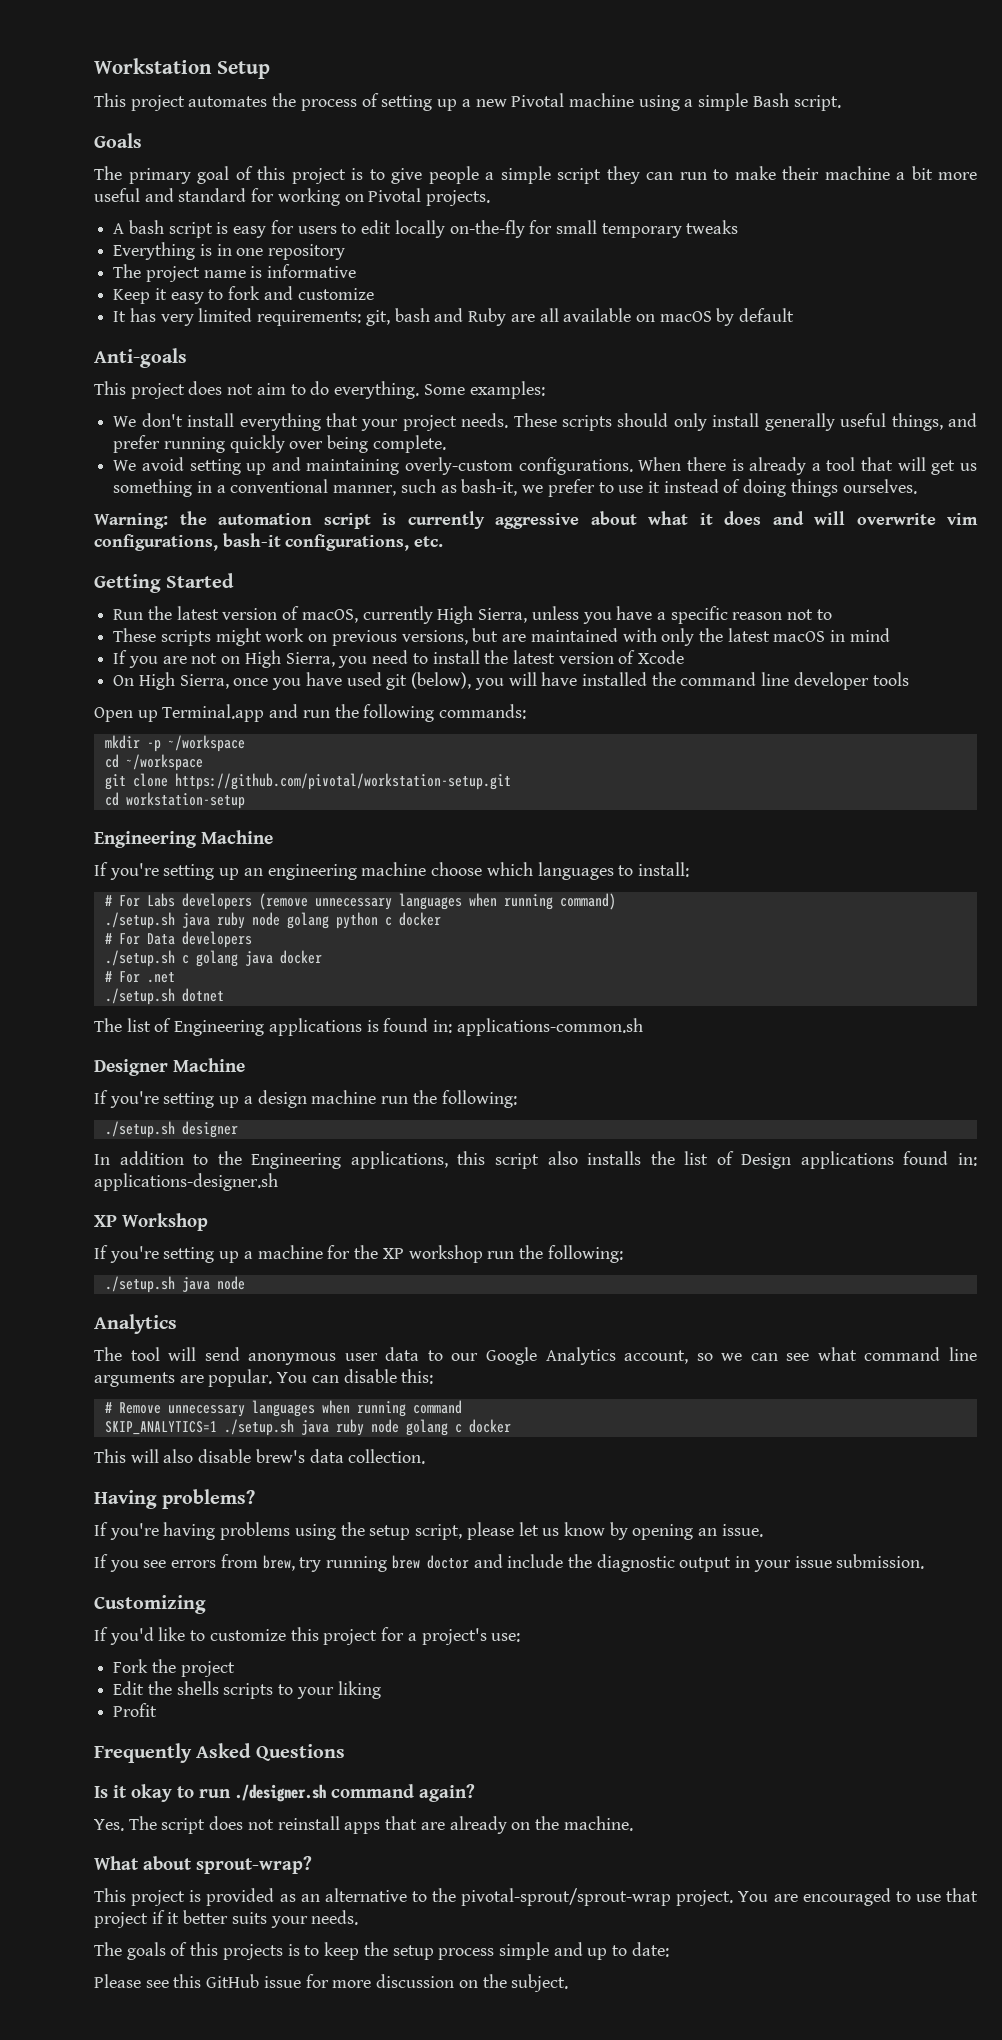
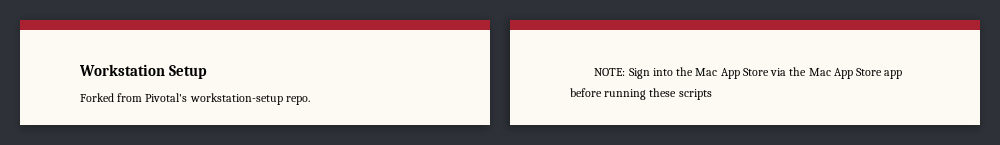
[94,93,841,111] [94,133,142,148] [94,166,977,184] [94,188,491,206] [113,220,739,238] [113,242,346,260] [113,264,357,282] [113,286,374,304] [113,308,795,326] [94,348,187,368] [94,381,545,399] [113,413,977,431] [113,435,446,453] [113,457,977,475] [113,479,917,497] [94,511,978,529] [94,533,444,551] [94,573,235,593] [113,606,832,624] [113,628,890,646] [113,650,685,668] [113,672,909,690] [94,704,527,722] [104,735,245,752] [104,754,203,771] [104,773,511,790] [104,792,245,809] [94,830,273,848] [94,862,689,880] [104,893,616,910] [104,912,441,929] [104,931,252,948] [104,950,322,967] [104,971,175,983] [104,988,224,1005] [94,1018,643,1036] [94,1058,245,1076] [94,1090,517,1108] [104,1121,238,1138] [94,1151,977,1169] [94,1173,278,1191] [94,1213,208,1231] [94,1245,623,1263] [104,1276,245,1293] [94,1314,177,1334] [94,1347,977,1365] [94,1369,434,1387] [104,1400,462,1417] [104,1419,511,1436] [94,1449,426,1464] [94,1489,256,1509] [94,1522,763,1540] [94,1554,925,1572] [94,1595,206,1614] [94,1627,521,1645] [113,1659,235,1677] [113,1681,381,1699] [113,1703,158,1717] [94,1743,345,1763] [94,1784,475,1802] [94,1816,633,1834] [94,1856,312,1874] [94,1888,978,1906] [94,1910,359,1928] [94,1942,669,1960] [94,1974,569,1992] This project automates the process of setting up a new Pivotal machine using a simple Bash script. // Goals // The primary goal of this project is to give people a simple script they can run to make their machine a bit more useful and standard for working on Pivotal projects. // A bash script is easy for users to edit locally on-the-fly for small temporary tweaks // Everything is in one repository // The project name is informative // Keep it easy to fork and customize // It has very limited requirements: git, bash and Ruby are all available on macOS by default // Anti-goals // This project does not aim to do everything. Some examples: // We don't install everything that your project needs. These scripts should only install generally useful things, and prefer running quickly over being complete. // We avoid setting up and maintaining overly-custom configurations. When there is already a tool that will get us something in a conventional manner, such as bash-it, we prefer to use it instead of doing things ourselves. // Warning: the automation script is currently aggressive about what it does and will overwrite vim configurations, bash-it configurations, etc. // Getting Started // Run the latest version of macOS, currently High Sierra, unless you have a specific reason not to // These scripts might work on previous versions, but are maintained with only the latest macOS in mind // If you are not on High Sierra, you need to install the latest version of Xcode // On High Sierra, once you have used git (below), you will have installed the command line developer tools // Open up Terminal.app and run the following commands: // mkdir -p ~/workspace // cd ~/workspace // git clone https://github.com/pivotal/workstation-setup.git // cd workstation-setup // Engineering Machine // If you're setting up an engineering machine choose which languages to install: // # For Labs developers (remove unnecessary languages when running command) // ./setup.sh java ruby node golang python c docker // # For Data developers // ./setup.sh c golang java docker // # For .net // ./setup.sh dotnet // The list of Engineering applications is found in: applications-common.sh // Designer Machine // If you're setting up a design machine run the following: // ./setup.sh designer // In addition to the Engineering applications, this script also installs the list of Design applications found in: applications-designer.sh // XP Workshop // If you're setting up a machine for the XP workshop run the following: // ./setup.sh java node // Analytics // The tool will send anonymous user data to our Google Analytics account, so we can see what command line arguments are popular. You can disable this: // # Remove unnecessary languages when running command // SKIP_ANALYTICS=1 ./setup.sh java ruby node golang c docker // This will also disable brew's data collection. // Having problems? // If you're having problems using the setup script, please let us know by opening an issue. // If you see errors from brew, try running brew doctor and include the diagnostic output in your issue submission. // Customizing // If you'd like to customize this project for a project's use: // Fork the project // Edit the shells scripts to your liking // Profit // Frequently Asked Questions // Is it okay to run ./designer.sh command again? // Yes. The script does not reinstall apps that are already on the machine. // What about sprout-wrap? // This project is provided as an alternative to the pivotal-sprout/sprout-wrap project. You are encouraged to use that project if it better suits your needs. // The goals of this projects is to keep the setup process simple and up to date: // Please see this GitHub issue for more discussion on the subject. -> [80,93,310,105] [594,67,903,79] [570,88,712,100] Forked from Pivotal's workstation-setup repo. // NOTE: Sign into the Mac App Store via the Mac App Store app before running these scripts

